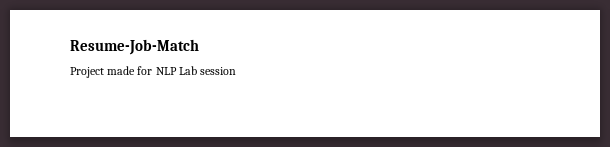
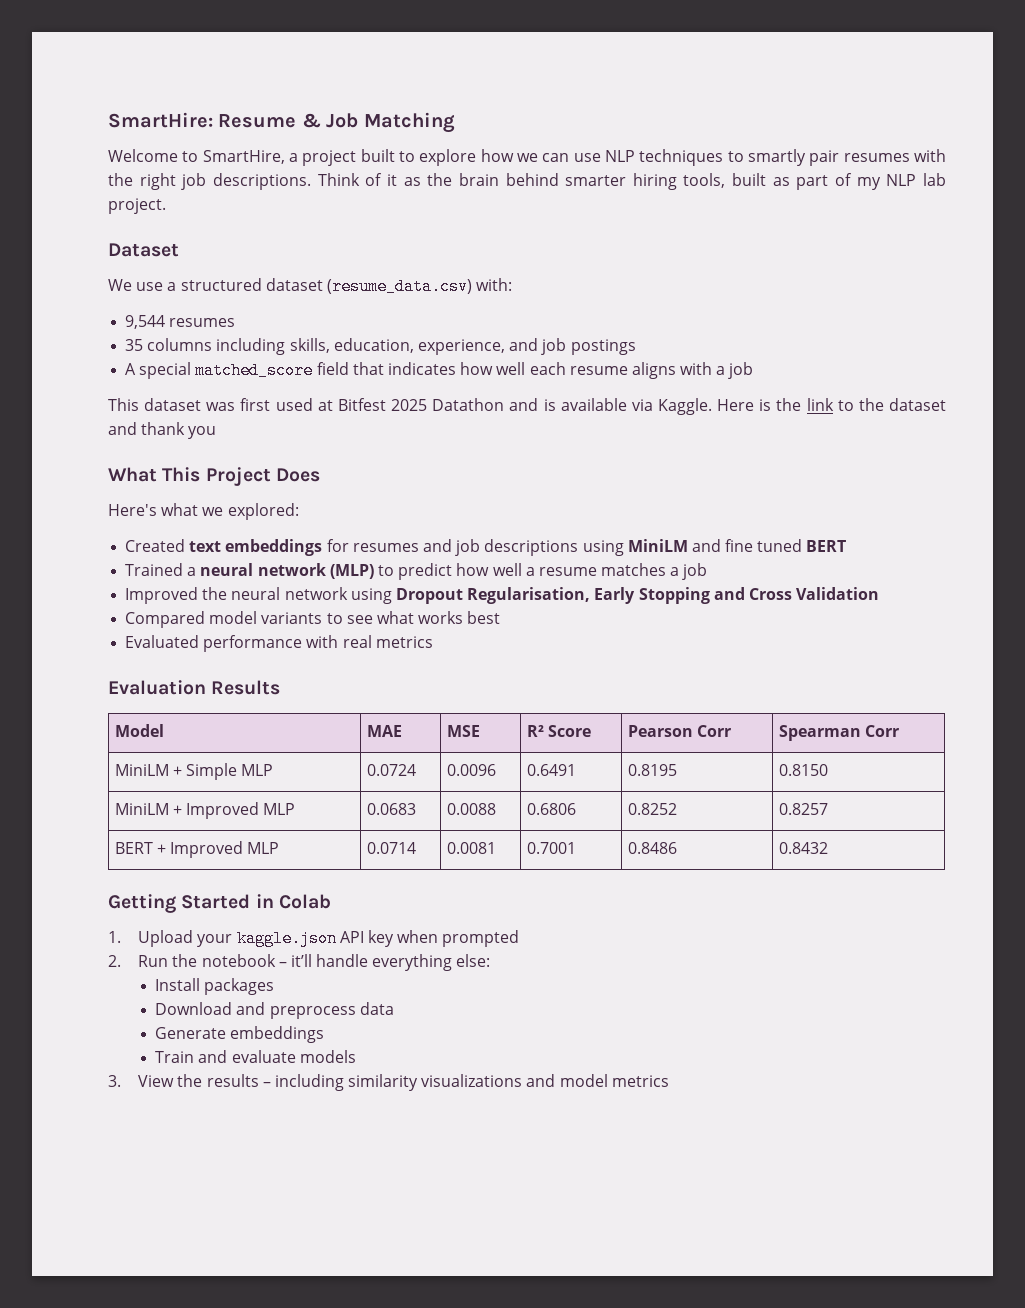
[70,39,199,55] [70,66,237,78] Resume-Job-Match // Project made for NLP Lab session -> [108,112,455,133] [108,149,947,166] [108,173,946,190] [108,198,166,214] [108,243,179,257] [108,278,513,295] [125,315,236,329] [125,338,636,355] [125,362,754,379] [108,398,946,415] [108,422,217,439] [108,467,320,486] [108,503,299,520] [125,539,847,556] [125,563,708,580] [125,587,880,604] [125,611,501,628] [125,635,433,652] [108,680,281,695] [114,724,164,737] [366,725,402,737] [446,725,480,737] [526,725,591,737] [627,725,731,737] [778,725,899,741] [114,763,274,780] [366,764,416,776] [446,764,496,776] [526,764,576,776] [627,764,677,776] [778,764,828,776] [114,802,296,819] [366,803,416,815] [446,803,496,815] [526,803,576,815] [627,803,677,815] [778,803,828,815] [114,841,280,858] [366,842,416,854] [446,842,496,854] [526,842,576,854] [627,842,677,854] [778,842,828,854] [108,894,331,913] [108,930,520,947] [108,954,491,971] [155,978,275,995] [155,1002,394,1019] [155,1026,325,1043] [155,1050,356,1063] [108,1074,669,1091] SmartHire: Resume & Job Matching // Welcome to SmartHire, a project built to explore how we can use NLP techniques to smartly pair resumes with the right job descriptions. Think of it as the brain behind smarter hiring tools, built as part of my NLP lab project. // Dataset // We use a structured dataset (resume_data.csv) with: // 9,544 resumes // 35 columns including skills, education, experience, and job postings // A special matched_score field that indicates how well each resume aligns with a job // This dataset was first used at Bitfest 2025 Datathon and is available via Kaggle. Here is the link to the dataset and thank you // What This Project Does // Here's what we explored: // Created text embeddings for resumes and job descriptions using MiniLM and fine tuned BERT // Trained a neural network (MLP) to predict how well a resume matches a job // Improved the neural network using Dropout Regularisation, Early Stopping and Cross Validation // Compared model variants to see what works best // Evaluated performance with real metrics // Evaluation Results // Model | MAE | MSE | R² Score | Pearson Corr | Spearman Corr // MiniLM + Simple MLP | 0.0724 | 0.0096 | 0.6491 | 0.8195 | 0.8150 // MiniLM + Improved MLP | 0.0683 | 0.0088 | 0.6806 | 0.8252 | 0.8257 // BERT + Improved MLP | 0.0714 | 0.0081 | 0.7001 | 0.8486 | 0.8432 // Getting Started in Colab // 1. Upload your kaggle.json API key when prompted // 2. Run the notebook – it’ll handle everything else: // Install packages // Download and preprocess data // Generate embeddings // Train and evaluate models // 3. View the results – including similarity visualizations and model metrics

